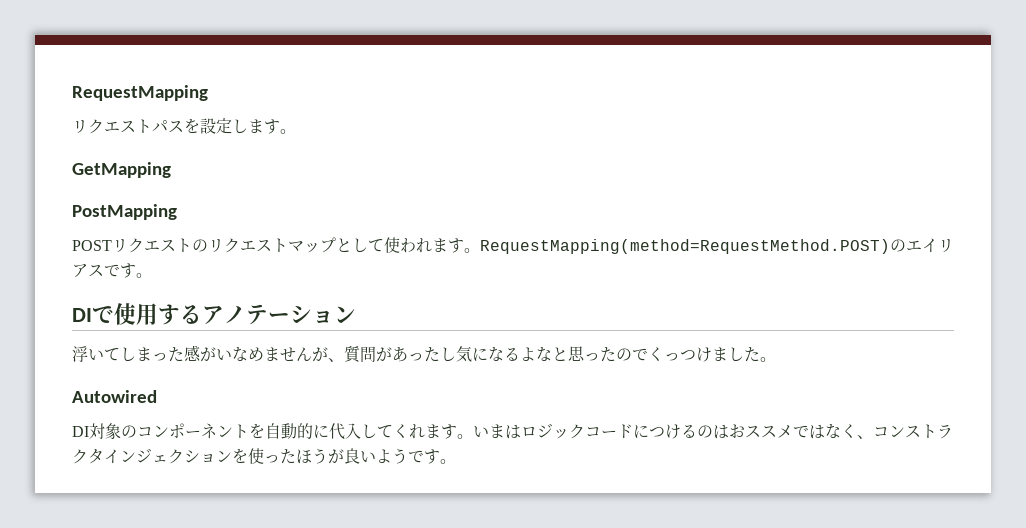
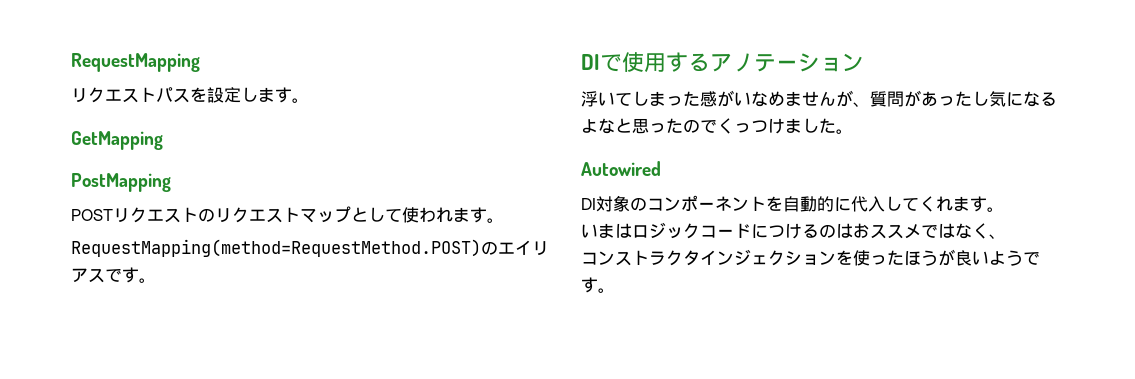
(480, 250) none -> (504, 220) //
(473, 436) none -> (1004, 209) //
(873, 437) none -> (1006, 236) //

